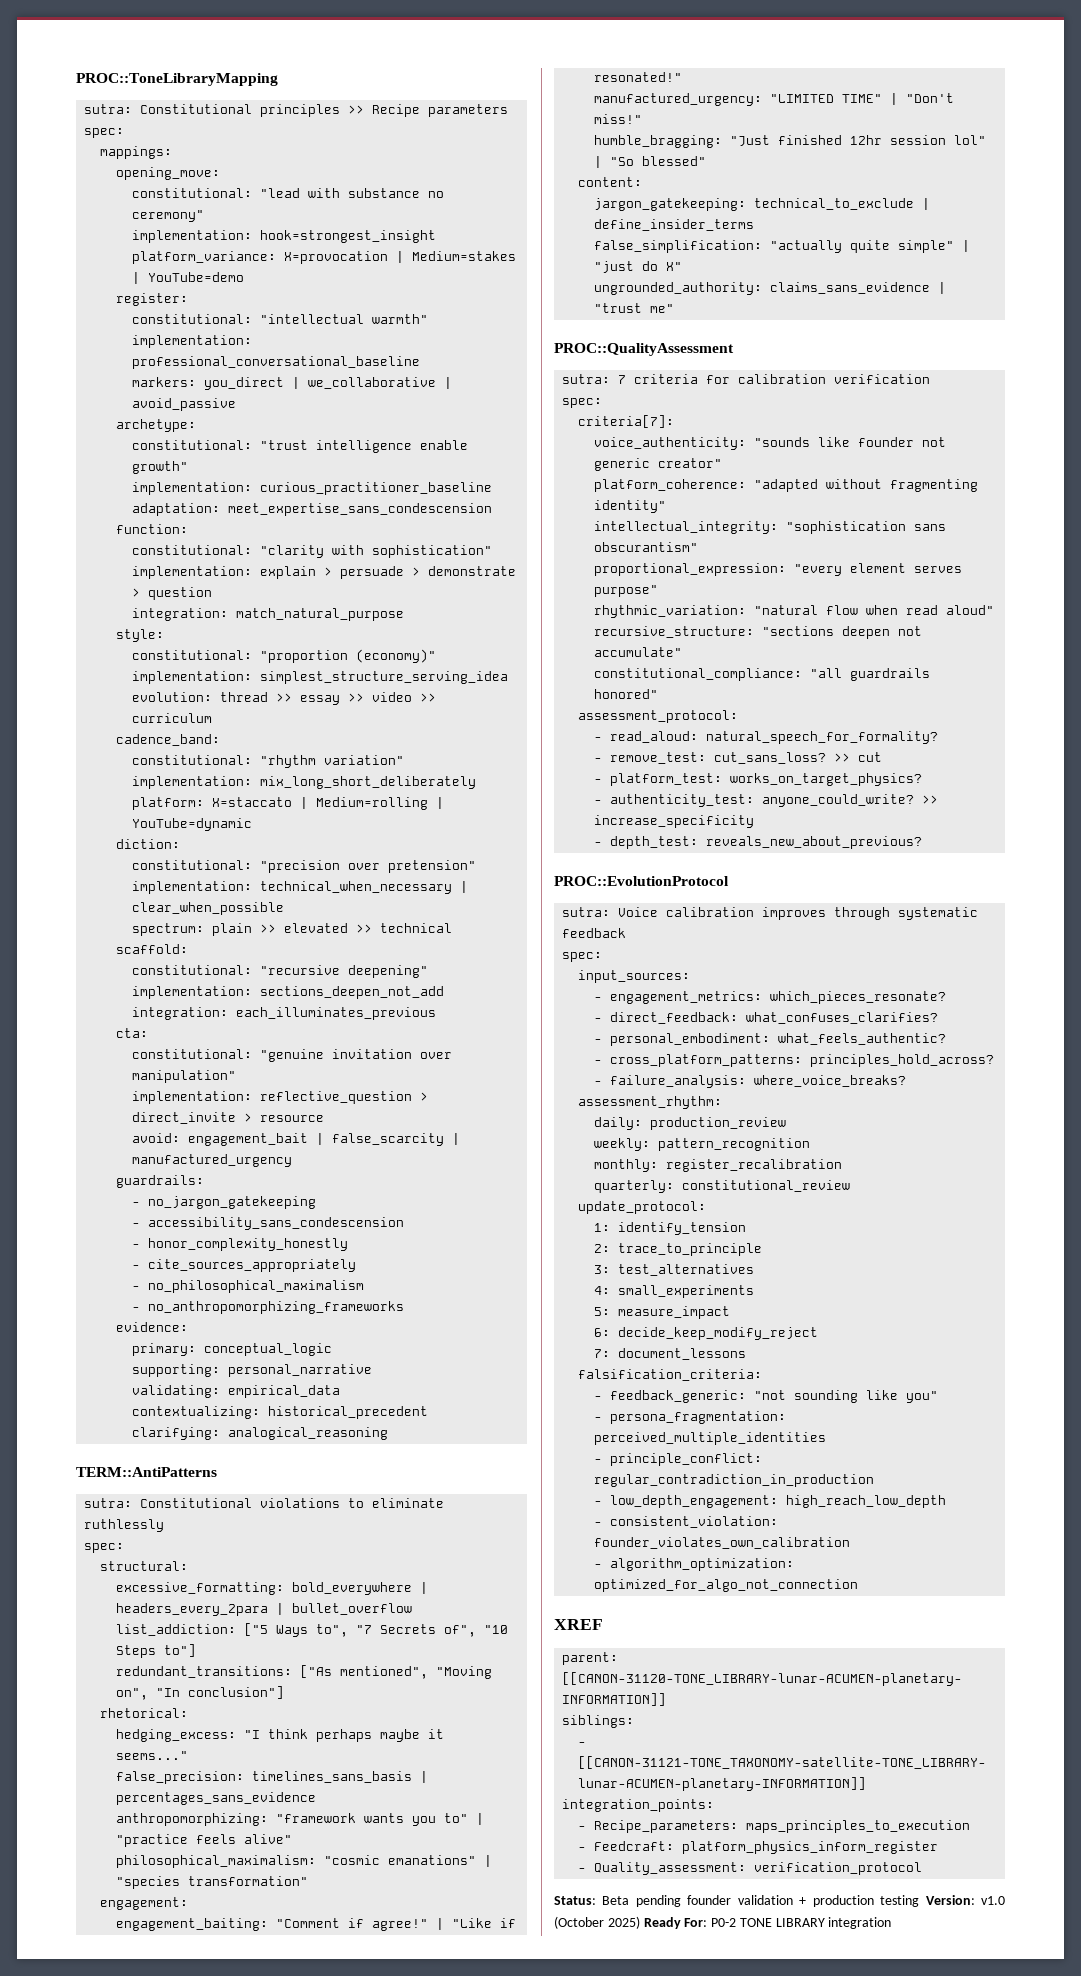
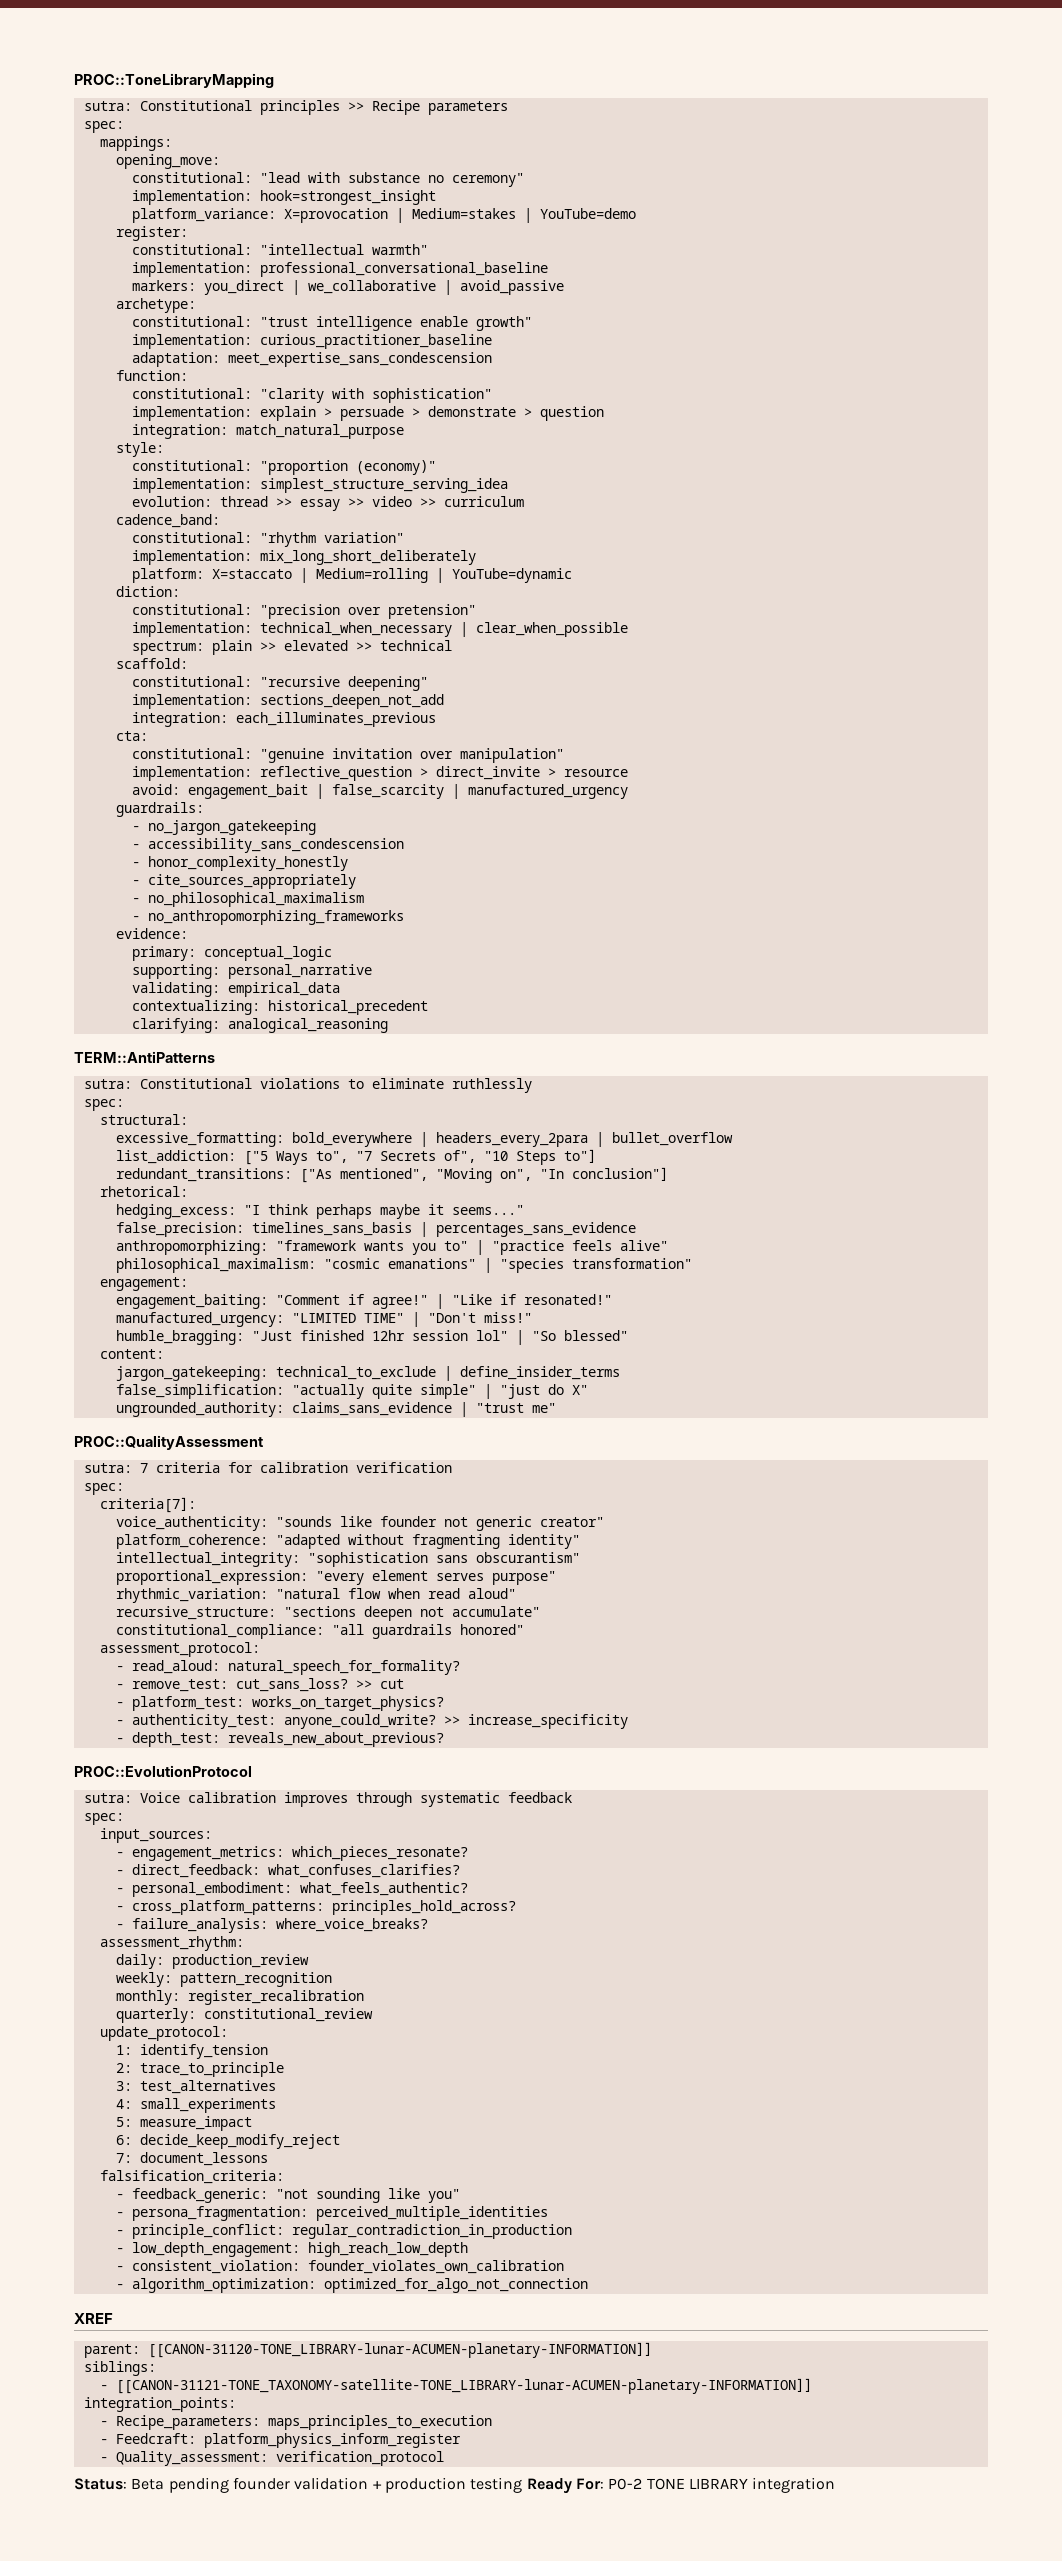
[925,1895,1005,1905] [554,1916,640,1929] Version: v1.0 (October 2025) -> (523, 2485) none

